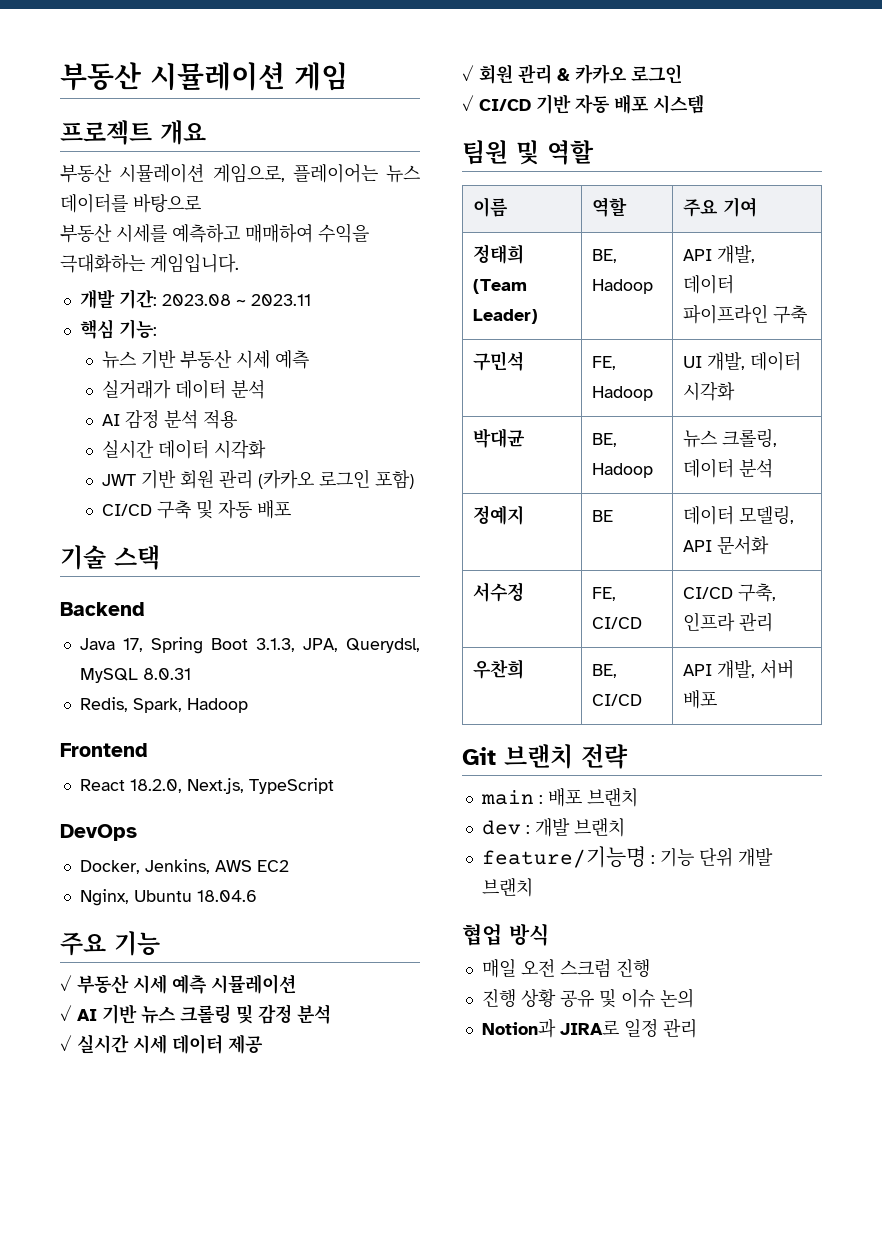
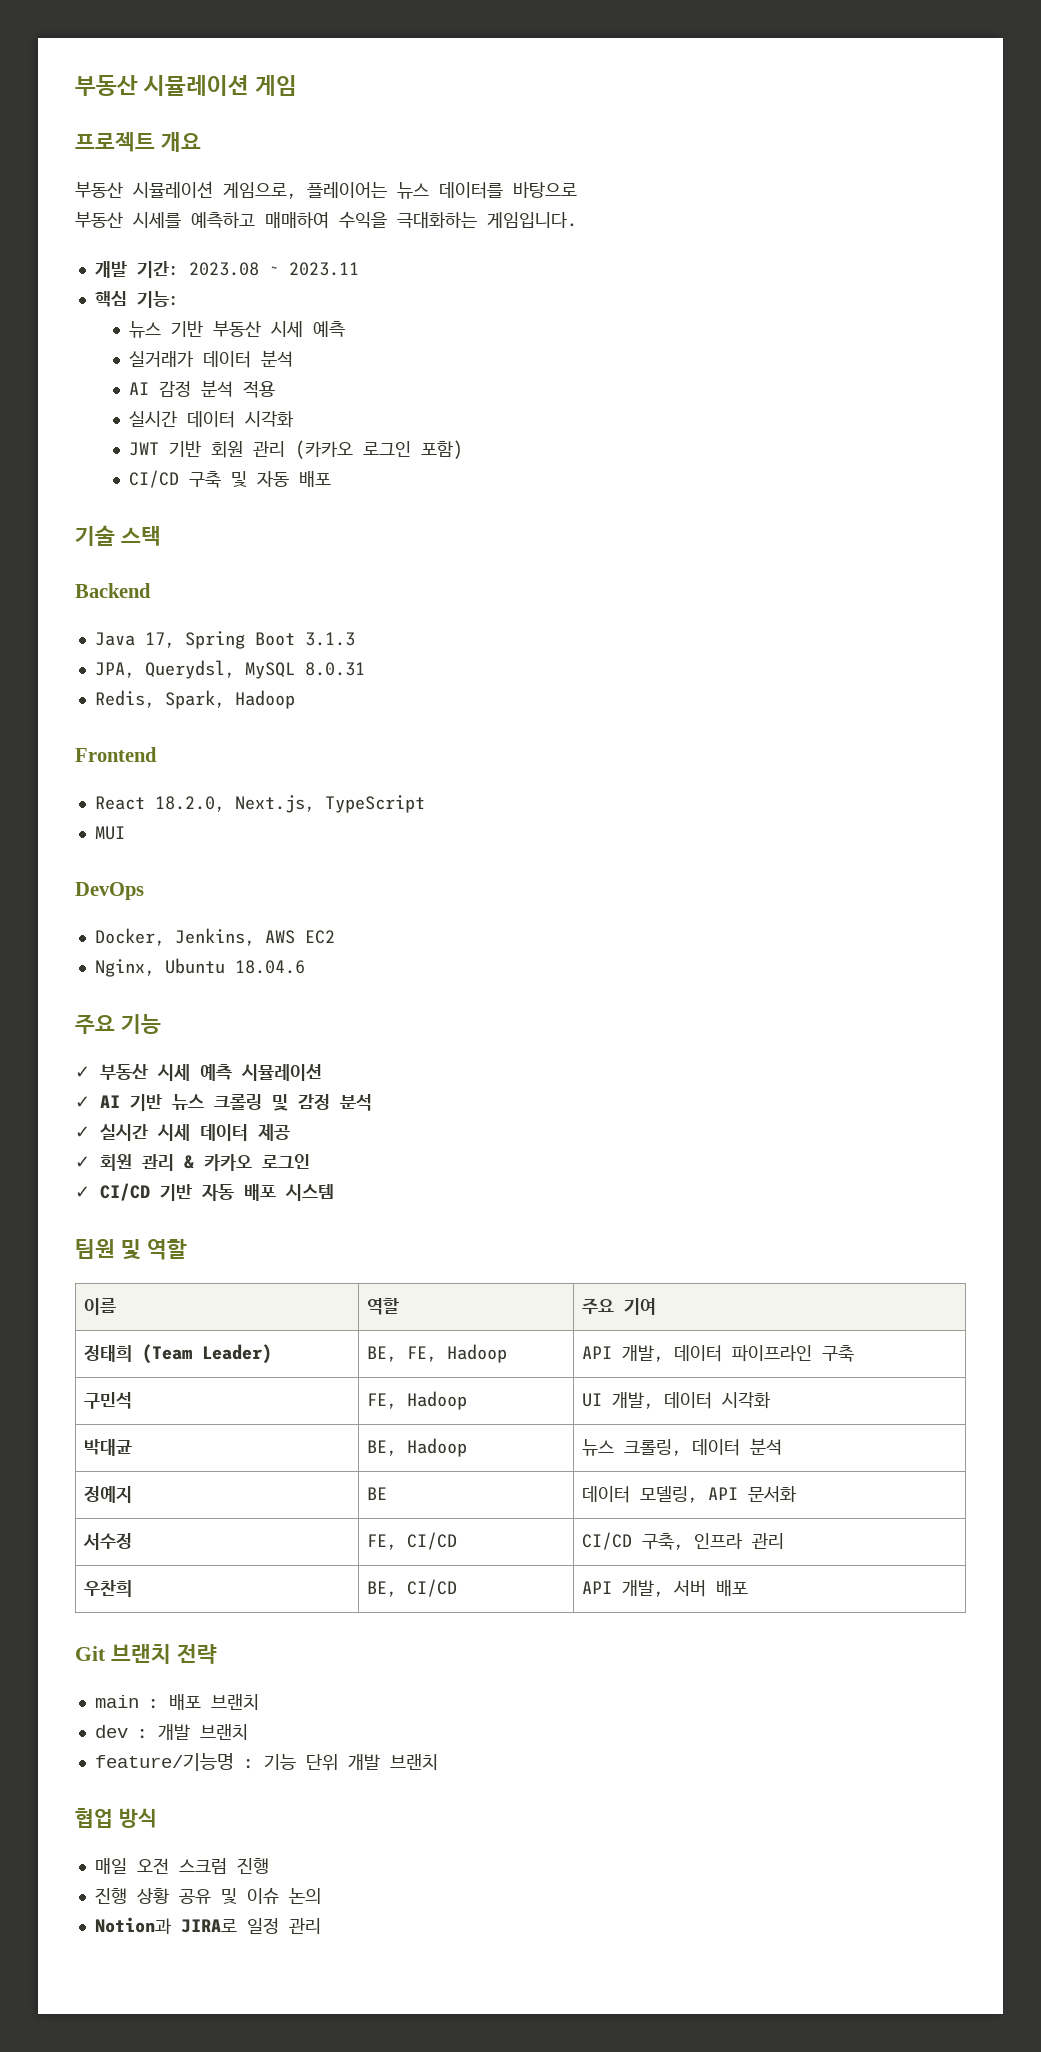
[255,638,295,652] 3.1.3, -> [304,632,355,646] 3.1.3 //
(334, 786) none -> [94,826,125,840] // MUI
(618, 256) none -> [407,1346,438,1362] FE,

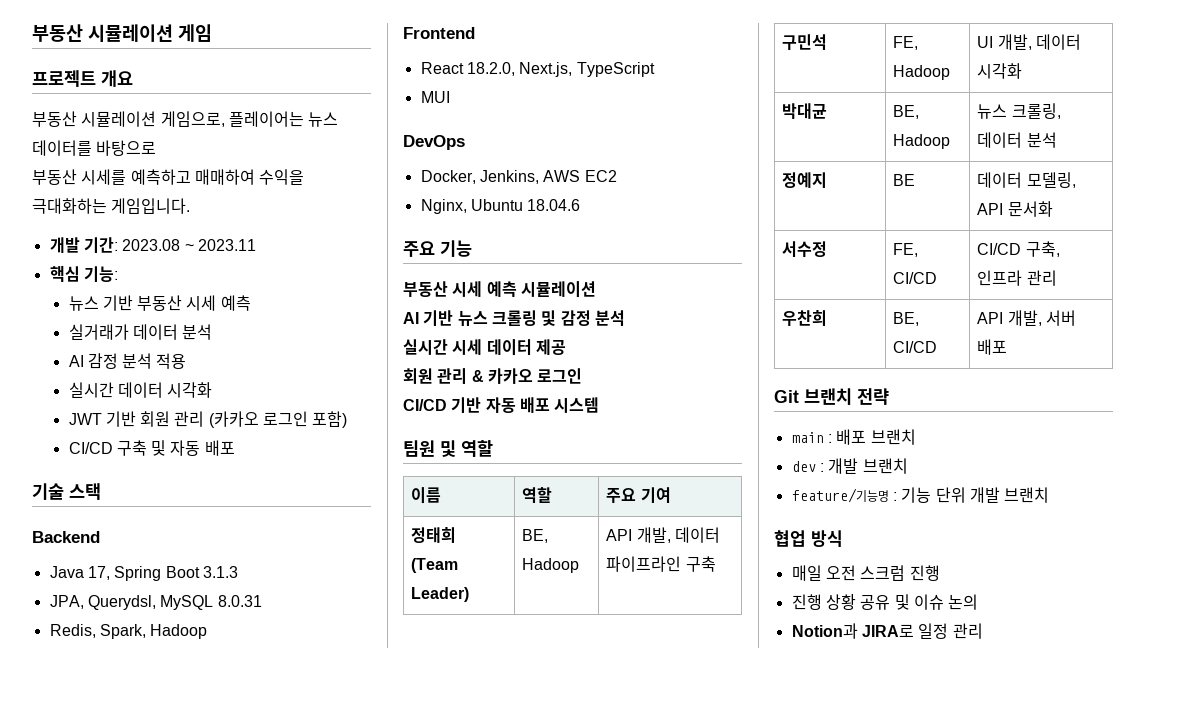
[75,1066,90,1078] ✓ -> (472, 248) none
[75,1096,90,1108] ✓ -> (596, 289) none
[75,1126,90,1138] ✓ -> (625, 318) none
[75,1156,90,1168] ✓ -> (566, 347) none
[75,1186,90,1198] ✓ -> (583, 376) none
[407,1346,438,1362] FE, -> (549, 536) none

